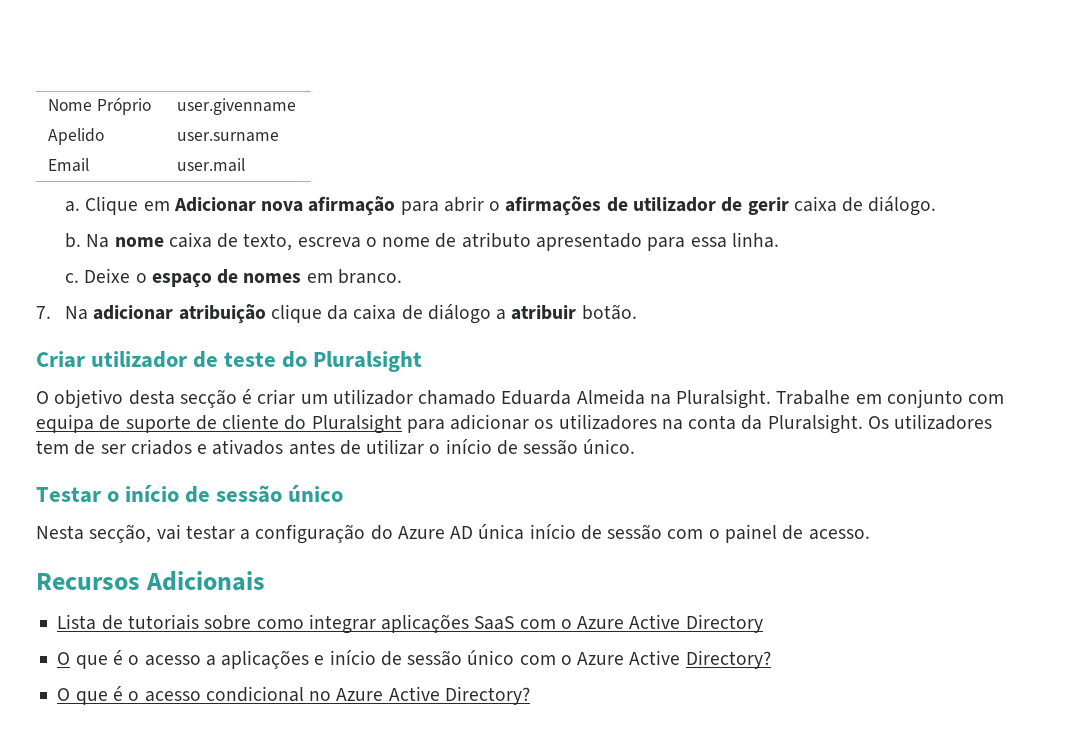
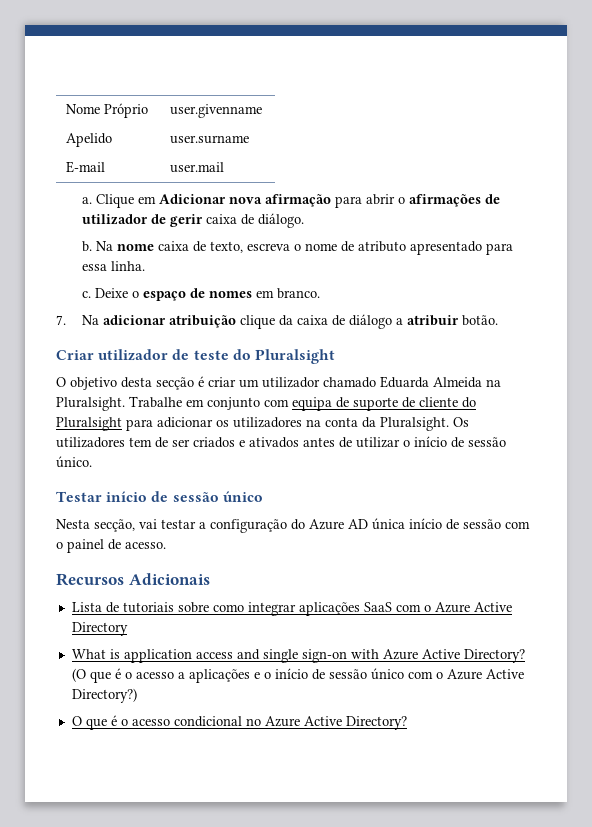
[48,158,90,172] Email -> [66,161,106,173] E-mail
[107,491,120,502] o -> (102, 496) none
[57,652,71,665] O -> [71,649,525,663] [71,668,86,682] What is application access and single sign-on with Azure Active Directory? (O
(325, 660) none -> [263,672,271,679] o
[685,650,771,669] Directory? -> [71,688,137,703] Directory?)

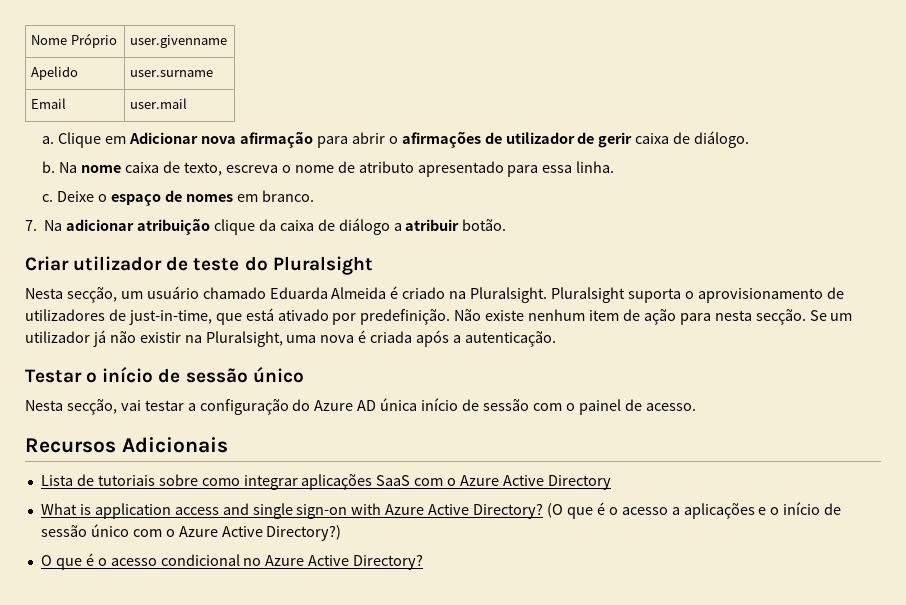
[66,161,106,173] E-mail -> [30,98,66,109] Email
[56,376,501,390] [56,396,476,411] [56,417,469,431] [56,436,506,448] [56,456,92,468] O objetivo desta secção é criar um utilizador chamado Eduarda Almeida na Pluralsight. Trabalhe em conjunto com equipa de suporte de cliente do Pluralsight para adicionar os utilizadores na conta da Pluralsight. Os utilizadores tem de ser criados e ativados antes de utilizar o início de sessão único. -> [25,286,844,303] [25,308,853,325] [25,330,556,347] Nesta secção, um usuário chamado Eduarda Almeida é criado na Pluralsight. Pluralsight suporta o aprovisionamento de utilizadores de just-in-time, que está ativado por predefinição. Não existe nenhum item de ação para nesta secção. Se um utilizador já não existir na Pluralsight, uma nova é criada após a autenticação.
(102, 496) none -> [86,372,98,383] o

